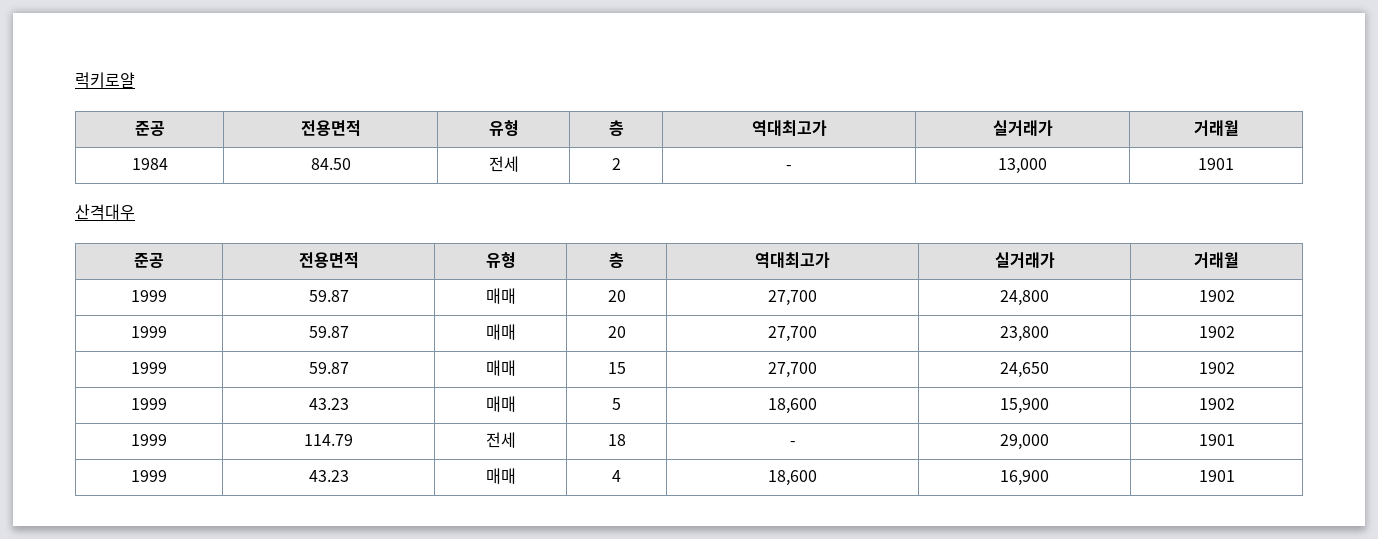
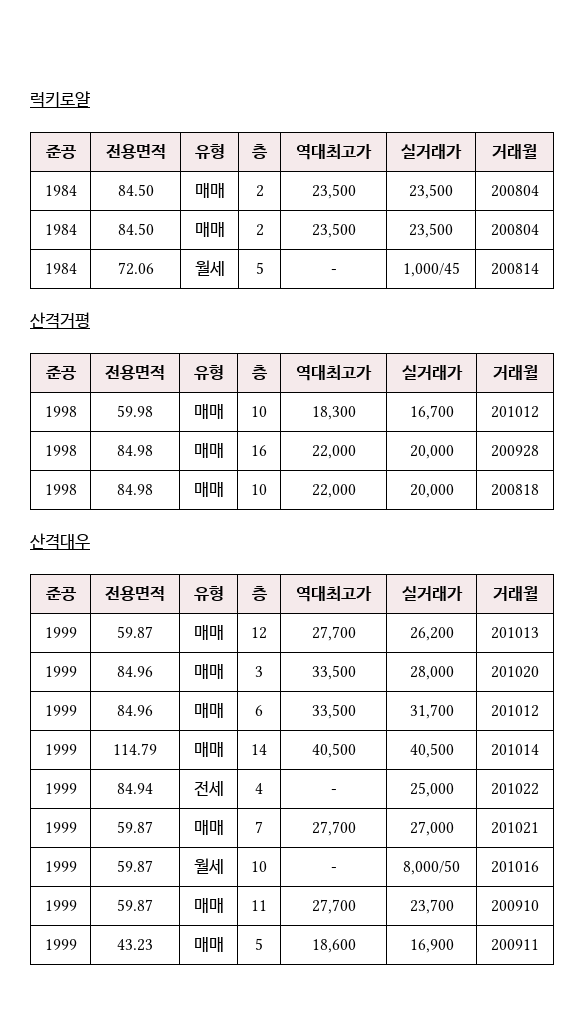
[488,156,519,172] [611,158,621,170] [786,165,792,170] [998,158,1047,174] [1198,158,1235,170] 전세 | 2 | - | 13,000 | 1901 -> [194,183,225,198] [255,185,264,197] [311,184,356,199] [409,184,453,199] [490,185,539,197] [44,224,77,235] [117,223,154,235] [194,222,225,237] [255,224,264,236] [311,223,356,238] [409,223,453,238] [490,224,539,236] [44,263,77,274] [117,262,154,275] [194,260,225,276] [255,262,264,274] [330,269,337,274] [402,262,460,277] [490,263,539,275] [30,312,90,329] [45,365,77,380] [105,365,165,380] [193,365,224,380] [251,365,268,380] [296,365,372,381] [401,365,463,380] [492,365,538,380] [44,406,77,417] [117,405,153,417] [193,404,224,419] [251,406,267,417] [311,406,356,420] [409,405,454,420] [491,406,539,418] [44,445,77,456] [117,445,153,456] [193,443,224,458] [251,445,267,456] [311,445,356,459] [409,445,454,459] [491,445,539,457] [44,484,77,495] [117,484,153,495] [193,482,224,497] [251,484,267,495] [311,484,356,498] [409,484,454,498] [491,484,539,496] 매매 | 2 | 23,500 | 23,500 | 200804 // 1984 | 84.50 | 매매 | 2 | 23,500 | 23,500 | 200804 // 1984 | 72.06 | 월세 | 5 | - | 1,000/45 | 200814 // 산격거평 // 준공 | 전용면적 | 유형 | 층 | 역대최고가 | 실거래가 | 거래월 // 1998 | 59.98 | 매매 | 10 | 18,300 | 16,700 | 201012 // 1998 | 84.98 | 매매 | 16 | 22,000 | 20,000 | 200928 // 1998 | 84.98 | 매매 | 10 | 22,000 | 20,000 | 200818
[607,290,626,302] [768,290,817,306] [1000,290,1049,306] [1198,290,1235,302] [131,326,167,338] [308,326,349,338] [485,324,516,340] [607,326,626,338] [768,326,817,342] [1000,326,1049,342] [1198,326,1235,338] [131,362,167,374] [308,362,349,374] [485,360,516,376] [607,362,626,374] [768,362,817,378] [1000,362,1049,378] [1198,362,1235,374] 20 | 27,700 | 24,800 | 1902 // 1999 | 59.87 | 매매 | 20 | 27,700 | 23,800 | 1902 // 1999 | 59.87 | 매매 | 15 | 27,700 | 24,650 | 1902 -> [251,627,267,639] [311,626,356,641] [409,627,454,641] [491,627,539,639] [44,666,77,677] [117,666,153,677] [193,664,224,679] [255,666,263,677] [311,665,356,680] [409,666,454,680] [491,666,539,678] [44,705,77,716] [117,705,153,716] [193,703,224,718] [255,705,263,716] [311,704,356,719] [409,704,454,719] [491,705,539,717] [44,744,77,755] [113,743,157,755] [193,742,224,757] [251,744,267,755] [311,743,356,758] [409,743,454,758] [491,744,539,756] [44,783,77,794] [117,783,153,794] [193,781,224,796] [255,783,263,794] [330,789,337,794] [409,782,454,797] [491,783,539,795] [44,822,77,833] [117,821,153,833] [193,820,224,835] [255,821,263,833] [311,821,356,836] [409,821,454,836] [491,822,539,834] [44,861,77,872] [117,860,153,872] [193,858,224,874] [251,861,267,872] [330,867,337,872] [403,860,460,875] [491,861,539,873] [44,900,77,911] [117,899,153,911] [193,898,224,913] [251,900,267,911] [311,899,356,914] [409,899,454,914] [491,900,539,912] 12 | 27,700 | 26,200 | 201013 // 1999 | 84.96 | 매매 | 3 | 33,500 | 28,000 | 201020 // 1999 | 84.96 | 매매 | 6 | 33,500 | 31,700 | 201012 // 1999 | 114.79 | 매매 | 14 | 40,500 | 40,500 | 201014 // 1999 | 84.94 | 전세 | 4 | - | 25,000 | 201022 // 1999 | 59.87 | 매매 | 7 | 27,700 | 27,000 | 201021 // 1999 | 59.87 | 월세 | 10 | - | 8,000/50 | 201016 // 1999 | 59.87 | 매매 | 11 | 27,700 | 23,700 | 200910
[1000,398,1049,414] [1198,398,1235,410] [131,434,167,446] [304,434,353,446] [485,432,516,448] [607,434,626,446] [789,441,796,446] [1000,434,1049,450] [1198,434,1235,446] [131,470,167,482] [308,470,349,482] [485,468,516,484] [612,470,621,482] [768,470,817,486] | 15,900 | 1902 // 1999 | 114.79 | 전세 | 18 | - | 29,000 | 1901 // 1999 | 43.23 | 매매 | 4 | 18,600 -> (356, 946) none
[1198,470,1235,482] 1901 -> [491,939,539,951] 200911

